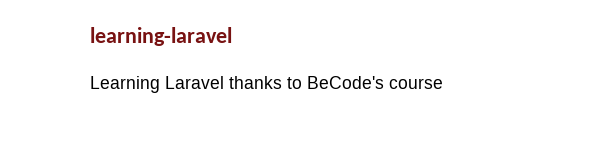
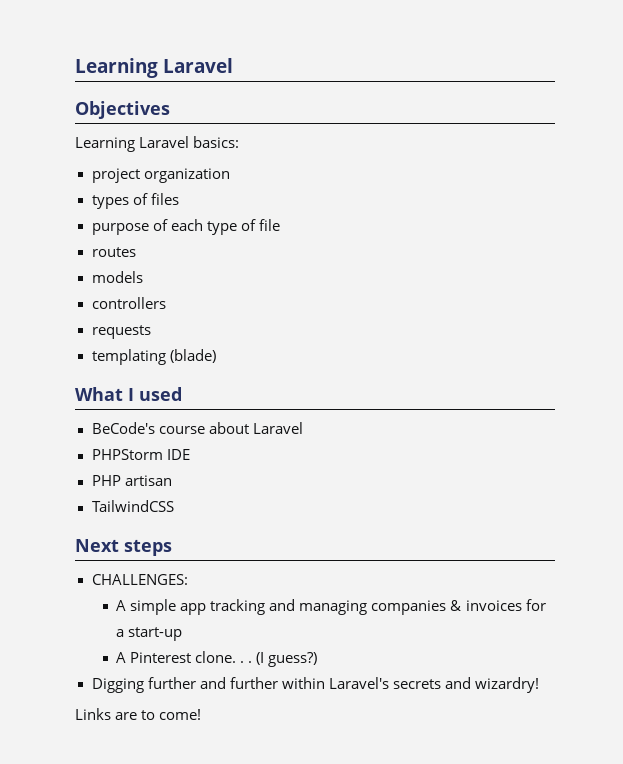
[90,27,232,46] [90,76,443,93] learning-laravel // Learning Laravel thanks to BeCode's course -> [75,58,234,78] [75,101,170,119] [75,136,240,152] [91,168,230,183] [91,193,179,209] [91,219,280,235] [91,247,136,257] [91,271,143,283] [91,297,166,309] [91,325,151,339] [91,349,216,365] [75,387,182,401] [91,422,303,434] [91,449,190,460] [91,475,172,486] [91,500,175,512] [75,539,172,556] [91,574,188,585] [116,599,546,615] [116,627,183,641] [116,651,318,667] [91,677,539,693] [75,708,202,720] Learning Laravel // Objectives // Learning Laravel basics: // project organization // types of files // purpose of each type of file // routes // models // controllers // requests // templating (blade) // What I used // BeCode's course about Laravel // PHPStorm IDE // PHP artisan // TailwindCSS // Next steps // CHALLENGES: // A simple app tracking and managing companies & invoices for a start-up // A Pinterest clone. . . (I guess?) // Digging further and further within Laravel's secrets and wizardry! // Links are to come!

